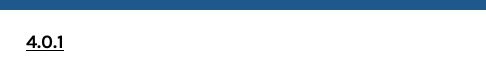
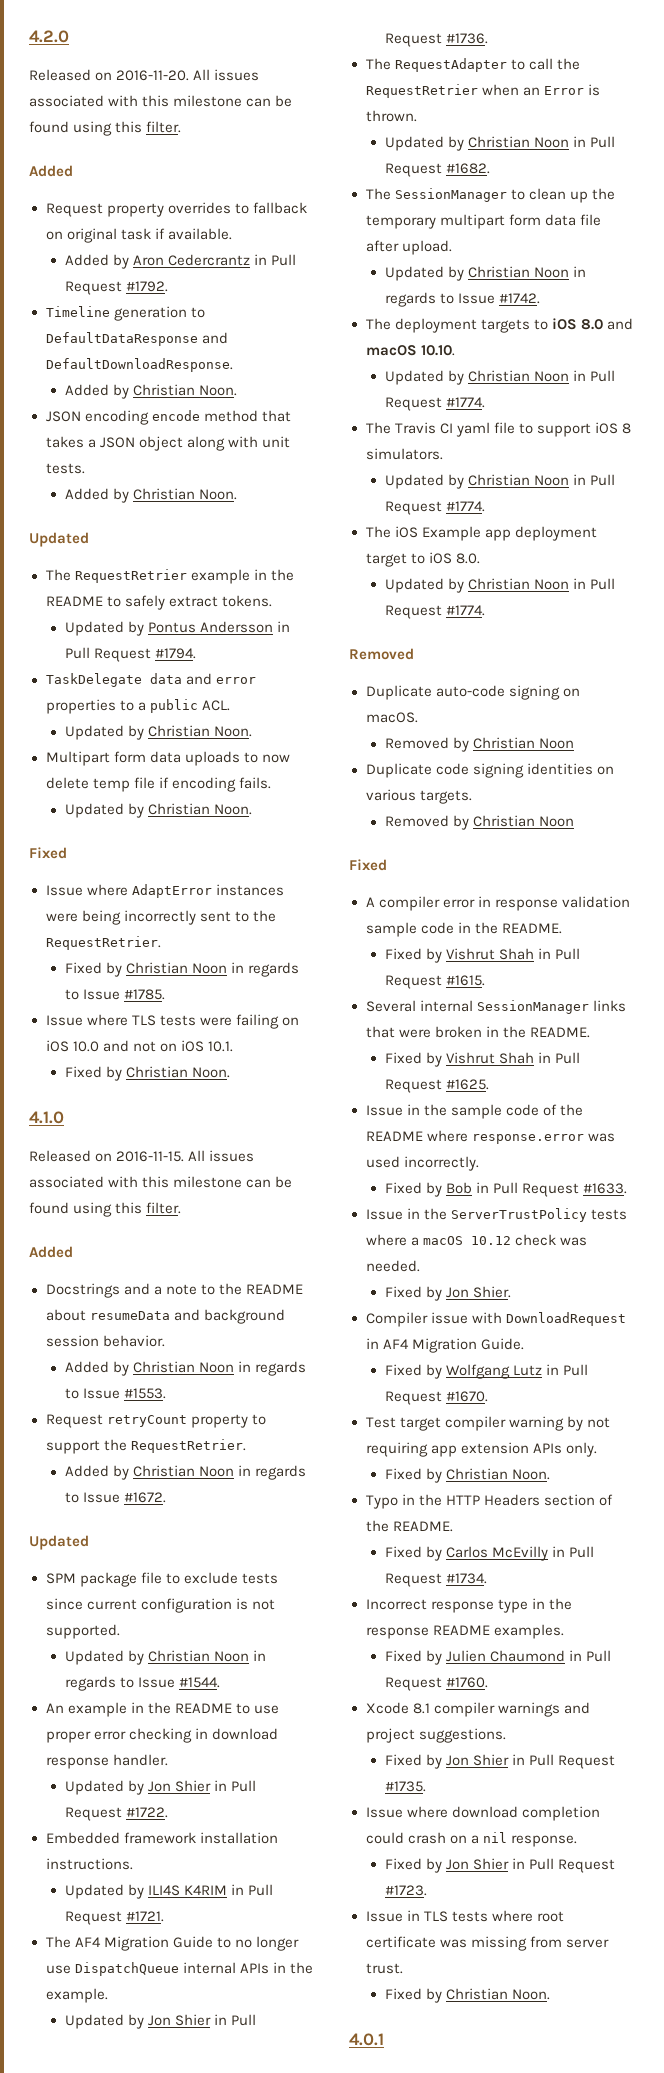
(26, 42) none -> [29,30,69,43] [29,69,260,81] [29,95,293,107] [29,121,182,136] [29,165,73,177] [45,202,307,217] [45,228,232,243] [64,254,297,269] [64,281,168,295] [45,306,205,321] [45,332,228,346] [45,358,233,372] [64,384,238,399] [45,410,291,425] [45,436,290,451] [45,463,85,474] [64,488,238,503] [29,532,89,547] [45,569,294,584] [45,595,272,610] [64,621,291,636] [64,647,196,662] [45,673,256,687] [45,699,230,714] [64,725,253,740] [45,751,290,766] [45,777,271,792] [64,803,253,818] [29,847,67,859] [45,884,284,898] [45,910,276,925] [45,936,161,950] [64,962,300,977] [64,989,165,1000] [45,1014,299,1029] [45,1040,233,1052] [64,1066,231,1081] [29,1111,64,1124] [29,1150,255,1162] [29,1176,293,1188] [29,1202,182,1217] [29,1246,73,1258] [45,1283,303,1298] [45,1309,285,1324] [45,1335,165,1347] [64,1361,307,1376] [64,1388,166,1399] [45,1414,266,1428] [45,1439,246,1454] [64,1465,307,1480] [64,1492,166,1503] [29,1535,89,1550] [45,1572,278,1587] [45,1598,275,1613] [45,1624,120,1639] [64,1650,267,1665] [64,1676,221,1691] [45,1702,279,1717] [45,1728,278,1743] [45,1754,168,1769] [64,1780,257,1795] [64,1807,168,1821] [45,1832,278,1844] [45,1858,133,1870] [64,1884,274,1899] [64,1911,164,1925] [45,1936,299,1951] [45,1962,313,1976] [45,1988,108,2003] [64,2014,257,2029] [384,33,488,47] [365,58,580,72] [365,84,600,98] [365,110,417,122] [384,136,616,151] [384,163,490,177] [365,188,615,203] [365,214,601,229] [365,240,452,255] [384,266,587,281] [384,292,541,307] [365,318,633,333] [365,345,455,356] [384,370,616,385] [384,397,485,411] [365,422,631,437] [365,448,443,460] [384,474,616,489] [384,501,485,515] [365,526,597,541] [365,552,480,567] [384,578,616,593] [384,605,485,619] [349,648,414,660] [365,685,580,700] [365,712,418,723] [384,737,575,752] [365,763,614,778] [365,789,472,804] [384,815,575,830] [349,859,387,871] [365,896,630,911] [365,922,562,937] [384,948,581,963] [384,975,485,989] [365,1000,626,1014] [365,1026,590,1038] [384,1052,581,1067] [384,1079,489,1093] [365,1104,583,1119] [365,1130,615,1144] [365,1156,479,1171] [384,1182,628,1197] [365,1208,627,1222] [365,1234,587,1246] [365,1260,420,1272] [384,1286,512,1301] [365,1312,626,1327] [365,1338,524,1353] [384,1364,589,1379] [384,1391,488,1405] [365,1416,610,1431] [365,1442,597,1457] [384,1468,551,1483] [365,1494,613,1509] [365,1520,453,1532] [384,1546,595,1561] [384,1573,487,1587] [365,1598,572,1613] [365,1624,564,1639] [384,1650,612,1665] [384,1677,488,1691] [365,1702,590,1717] [365,1728,506,1743] [384,1754,616,1769] [384,1781,426,1792] [365,1806,600,1821] [365,1832,577,1847] [384,1858,616,1873] [384,1885,427,1896] [365,1910,564,1922] [365,1936,609,1951] [365,1963,403,1974] [384,1988,551,2003] 4.2.0 // Released on 2016-11-20. All issues associated with this milestone can be found using this filter. // Added // Request property overrides to fallback on original task if available. // Added by Aron Cedercrantz in Pull Request #1792. // Timeline generation to DefaultDataResponse and DefaultDownloadResponse. // Added by Christian Noon. // JSON encoding encode method that takes a JSON object along with unit tests. // Added by Christian Noon. // Updated // The RequestRetrier example in the README to safely extract tokens. // Updated by Pontus Andersson in Pull Request #1794. // TaskDelegate data and error properties to a public ACL. // Updated by Christian Noon. // Multipart form data uploads to now delete temp file if encoding fails. // Updated by Christian Noon. // Fixed // Issue where AdaptError instances were being incorrectly sent to the RequestRetrier. // Fixed by Christian Noon in regards to Issue #1785. // Issue where TLS tests were failing on iOS 10.0 and not on iOS 10.1. // Fixed by Christian Noon. // 4.1.0 // Released on 2016-11-15. All issues associated with this milestone can be found using this filter. // Added // Docstrings and a note to the README about resumeData and background session behavior. // Added by Christian Noon in regards to Issue #1553. // Request retryCount property to support the RequestRetrier. // Added by Christian Noon in regards to Issue #1672. // Updated // SPM package file to exclude tests since current configuration is not supported. // Updated by Christian Noon in regards to Issue #1544. // An example in the README to use proper error checking in download response handler. // Updated by Jon Shier in Pull Request #1722. // Embedded framework installation instructions. // Updated by ILI4S K4RIM in Pull Request #1721. // The AF4 Migration Guide to no longer use DispatchQueue internal APIs in the example. // Updated by Jon Shier in Pull Request #1736. // The RequestAdapter to call the RequestRetrier when an Error is thrown. // Updated by Christian Noon in Pull Request #1682. // The SessionManager to clean up the temporary multipart form data file after upload. // Updated by Christian Noon in regards to Issue #1742. // The deployment targets to iOS 8.0 and macOS 10.10. // Updated by Christian Noon in Pull Request #1774. // The Travis CI yaml file to support iOS 8 simulators. // Updated by Christian Noon in Pull Request #1774. // The iOS Example app deployment target to iOS 8.0. // Updated by Christian Noon in Pull Request #1774. // Removed // Duplicate auto-code signing on macOS. // Removed by Christian Noon // Duplicate code signing identities on various targets. // Removed by Christian Noon // Fixed // A compiler error in response validation sample code in the README. // Fixed by Vishrut Shah in Pull Request #1615. // Several internal SessionManager links that were broken in the README. // Fixed by Vishrut Shah in Pull Request #1625. // Issue in the sample code of the README where response.error was used incorrectly. // Fixed by Bob in Pull Request #1633. // Issue in the ServerTrustPolicy tests where a macOS 10.12 check was needed. // Fixed by Jon Shier. // Compiler issue with DownloadRequest in AF4 Migration Guide. // Fixed by Wolfgang Lutz in Pull Request #1670. // Test target compiler warning by not requiring app extension APIs only. // Fixed by Christian Noon. // Typo in the HTTP Headers section of the README. // Fixed by Carlos McEvilly in Pull Request #1734. // Incorrect response type in the response README examples. // Fixed by Julien Chaumond in Pull Request #1760. // Xcode 8.1 compiler warnings and project suggestions. // Fixed by Jon Shier in Pull Request #1735. // Issue where download completion could crash on a nil response. // Fixed by Jon Shier in Pull Request #1723. // Issue in TLS tests where root certificate was missing from server trust. // Fixed by Christian Noon. //

